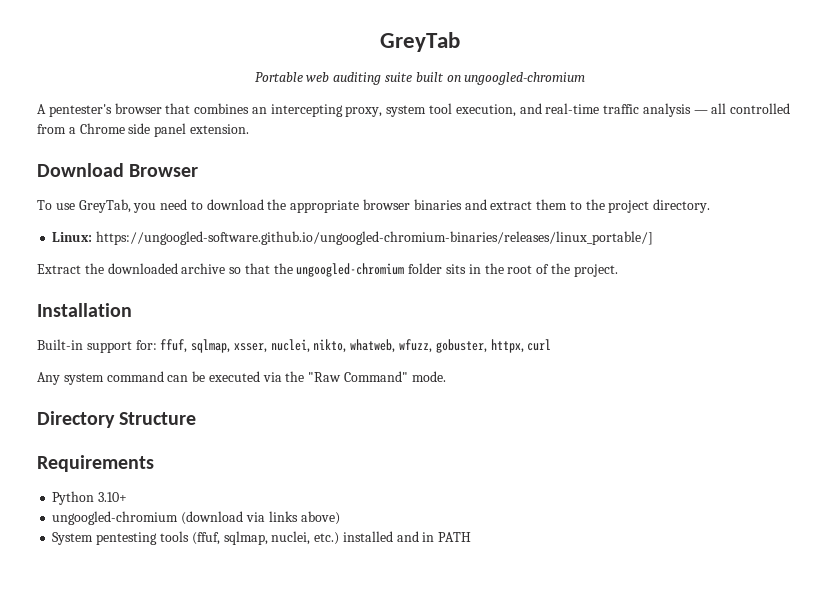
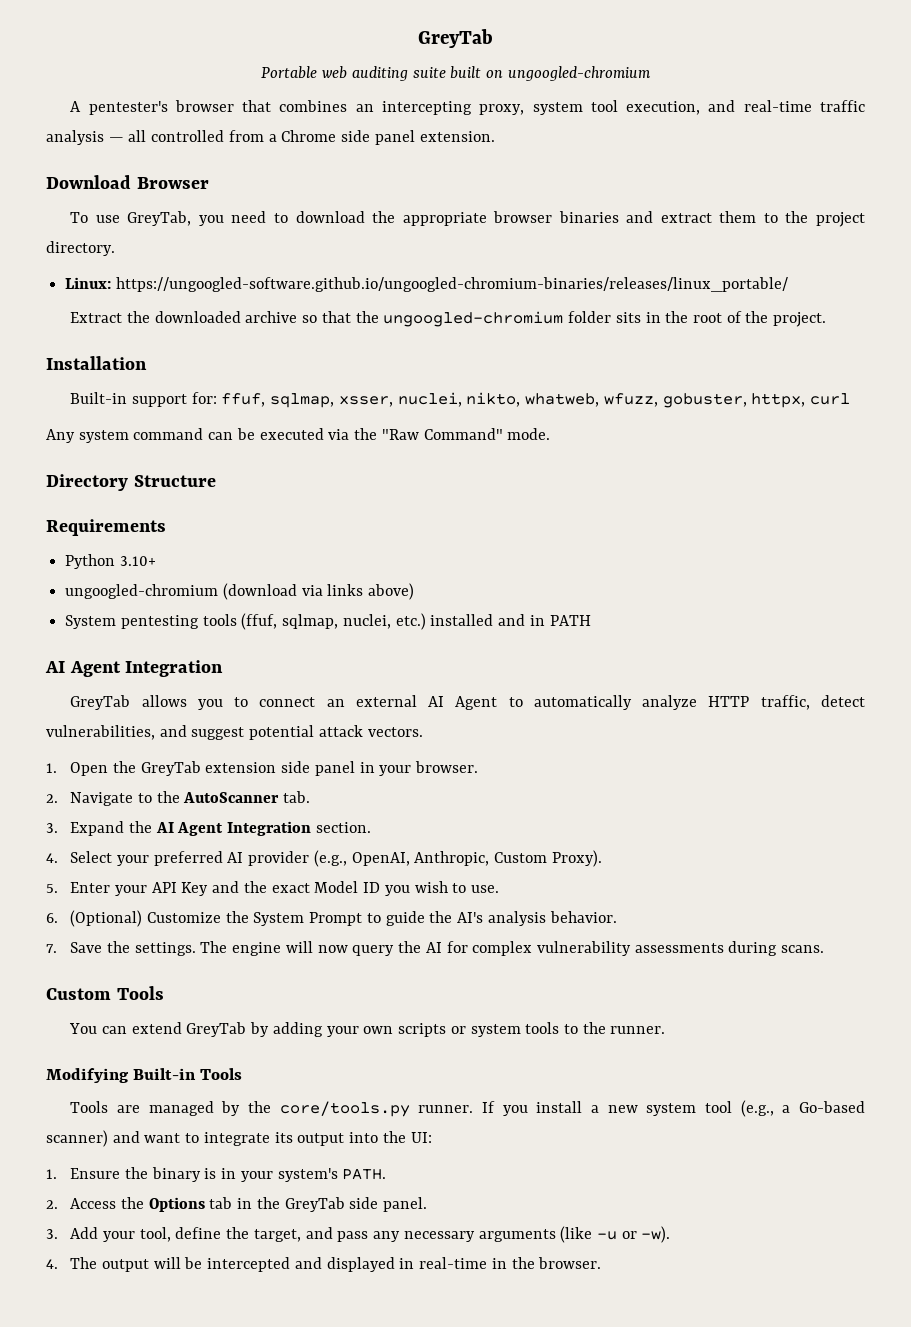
[96,231,654,245] https://ungoogled-software.github.io/ungoogled-chromium-binaries/releases/linux_portable/] -> [115,277,788,292] https://ungoogled-software.github.io/ungoogled-chromium-binaries/releases/linux_portable/
(472, 537) none -> [45,660,224,677] [70,695,866,710] [46,725,423,740] [46,761,479,776] [46,791,311,806] [46,821,371,836] [46,850,602,867] [46,881,499,896] [46,910,617,927] [46,941,825,956] [46,986,164,1000] [69,1022,666,1037] [46,1068,243,1083] [70,1100,865,1117] [46,1130,432,1147] [46,1167,387,1182] [46,1197,428,1212] [46,1226,671,1243] [46,1257,602,1272] // AI Agent Integration // GreyTab allows you to connect an external AI Agent to automatically analyze HTTP traffic, detect vulnerabilities, and suggest potential attack vectors. // 1. Open the GreyTab extension side panel in your browser. // 2. Navigate to the AutoScanner tab. // 3. Expand the AI Agent Integration section. // 4. Select your preferred AI provider (e.g., OpenAI, Anthropic, Custom Proxy). // 5. Enter your API Key and the exact Model ID you wish to use. // 6. (Optional) Customize the System Prompt to guide the AI's analysis behavior. // 7. Save the settings. The engine will now query the AI for complex vulnerability assessments during scans. // Custom Tools // You can extend GreyTab by adding your own scripts or system tools to the runner. // Modifying Built-in Tools // Tools are managed by the core/tools.py runner. If you install a new system tool (e.g., a Go-based scanner) and want to integrate its output into the UI: // 1. Ensure the binary is in your system's PATH. // 2. Access the Options tab in the GreyTab side panel. // 3. Add your tool, define the target, and pass any necessary arguments (like -u or -w). // 4. The output will be intercepted and displayed in real-time in the browser.

